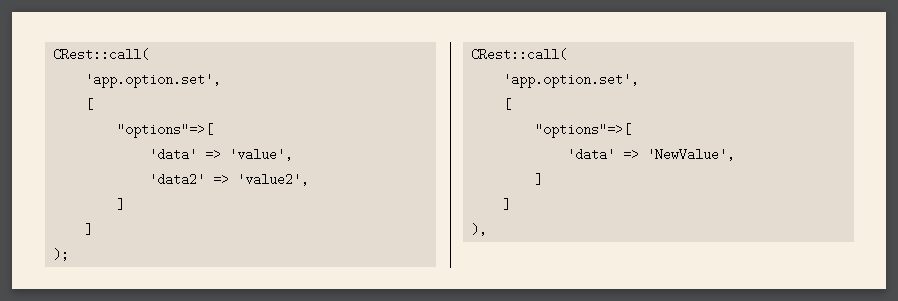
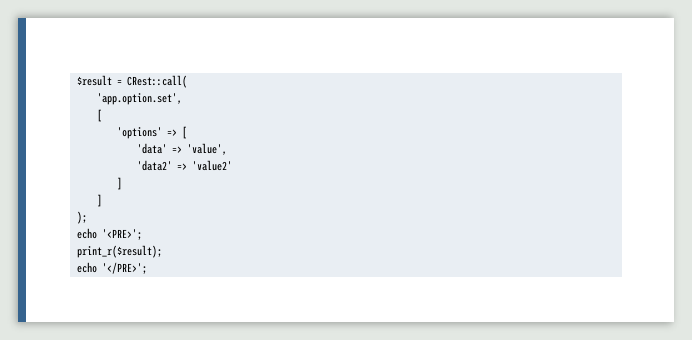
[53,48,150,61] [85,73,222,88] [85,98,94,111] [117,123,214,138] CRest::call( // 'app.option.set', // [ // "options"=>[ -> [76,75,187,88] [96,93,182,105] [96,109,102,122] [116,126,187,139] $result = CRest::call( // 'app.option.set', // [ // 'options' => [
[237,173,310,186] 'value2', -> [191,160,232,171] 'value2'
[471,48,568,61] [503,73,640,88] [503,98,512,111] [535,123,632,138] [567,148,736,161] [535,173,544,186] [503,198,512,211] [471,223,488,236] CRest::call( // 'app.option.set', // [ // "options"=>[ // 'data' => 'NewValue', // ] // ] // ), -> [76,228,142,240] [76,245,162,258] [76,262,147,274] echo '<PRE>'; // print_r($result); // echo '</PRE>';

